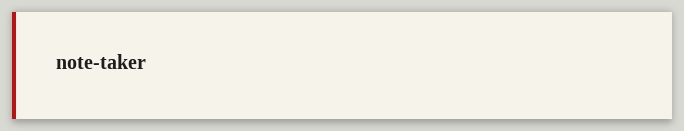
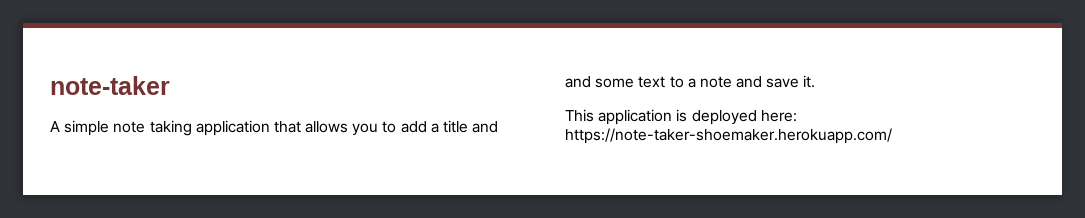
(146, 61) none -> [50,120,499,136] [565,75,816,88] [565,109,797,125] [565,128,892,144] // A simple note taking application that allows you to add a title and and some text to a note and save it. // This application is deployed here: https://note-taker-shoemaker.herokuapp.com/

